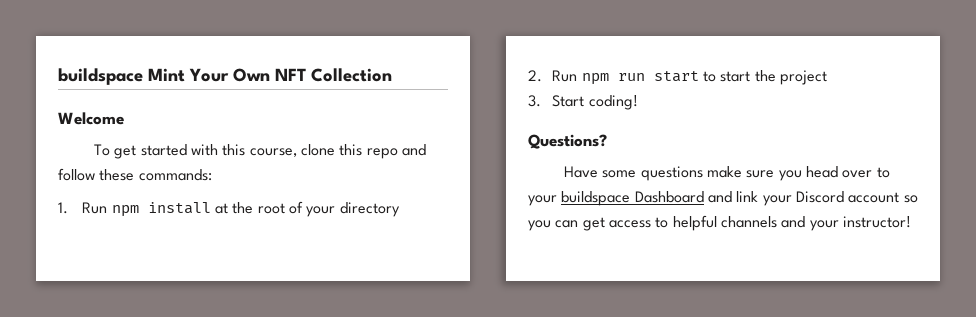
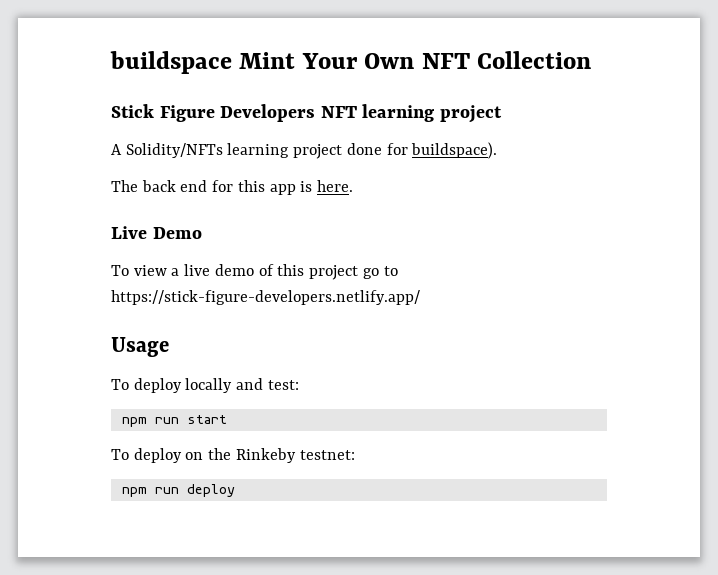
[58,112,124,125] [94,144,426,159] [58,168,212,181] [58,201,400,217] [528,70,827,85] [528,95,638,110] [528,134,607,149] [564,166,890,181] [528,191,918,206] [528,215,911,231] Welcome // To get started with this course, clone this repo and follow these commands: // 1. Run npm install at the root of your directory // 2. Run npm run start to start the project // 3. Start coding! // Questions? // Have some questions make sure you head over to your buildspace Dashboard and link your Discord account so you can get access to helpful channels and your instructor! -> [111,104,502,123] [111,142,498,159] [111,180,354,195] [111,226,202,239] [111,264,398,280] [111,290,420,305] [111,337,169,357] [111,378,299,393] [121,415,227,427] [111,448,355,463] [121,484,235,497] Stick Figure Developers NFT learning project // A Solidity/NFTs learning project done for buildspace). // The back end for this app is here. // Live Demo // To view a live demo of this project go to https://stick-figure-developers.netlify.app/ // Usage // To deploy locally and test: // npm run start // To deploy on the Rinkeby testnet: // npm run deploy

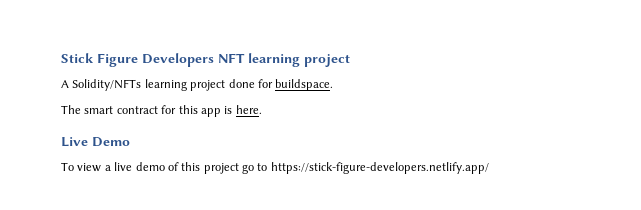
[110,51,592,74] buildspace Mint Your Own NFT Collection // -> (61, 58) none
[411,142,498,159] buildspace). -> [275,79,334,91] buildspace.
[141,180,208,192] back end -> [84,106,158,114] smart contract
[111,337,169,357] [111,378,299,393] [121,415,227,427] [111,448,355,463] [121,484,235,497] // Usage // To deploy locally and test: // npm run start // To deploy on the Rinkeby testnet: // npm run deploy -> (489, 168) none

